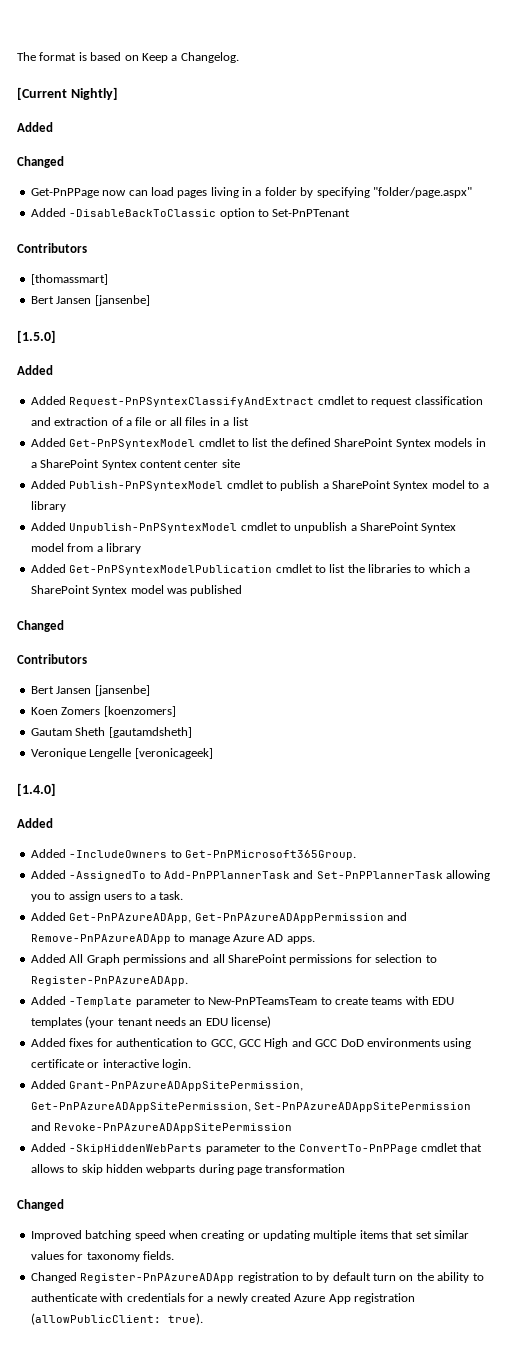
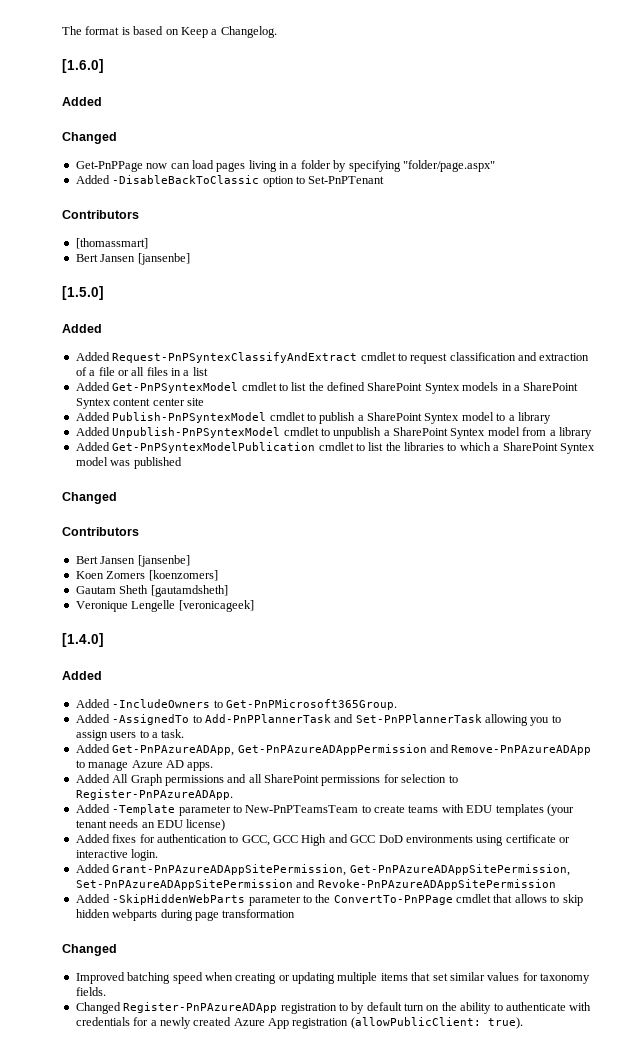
[17,87,118,100] [Current Nightly] -> [62,59,104,73] [1.6.0]

